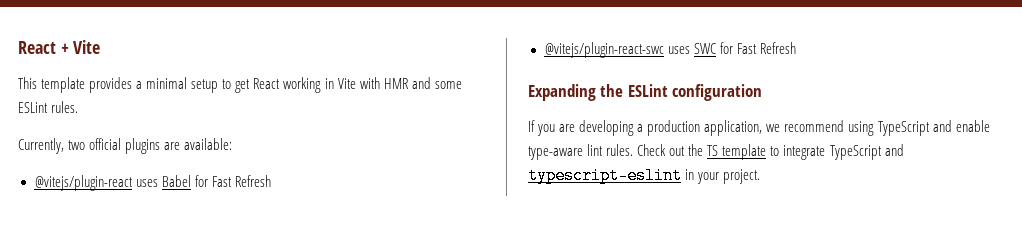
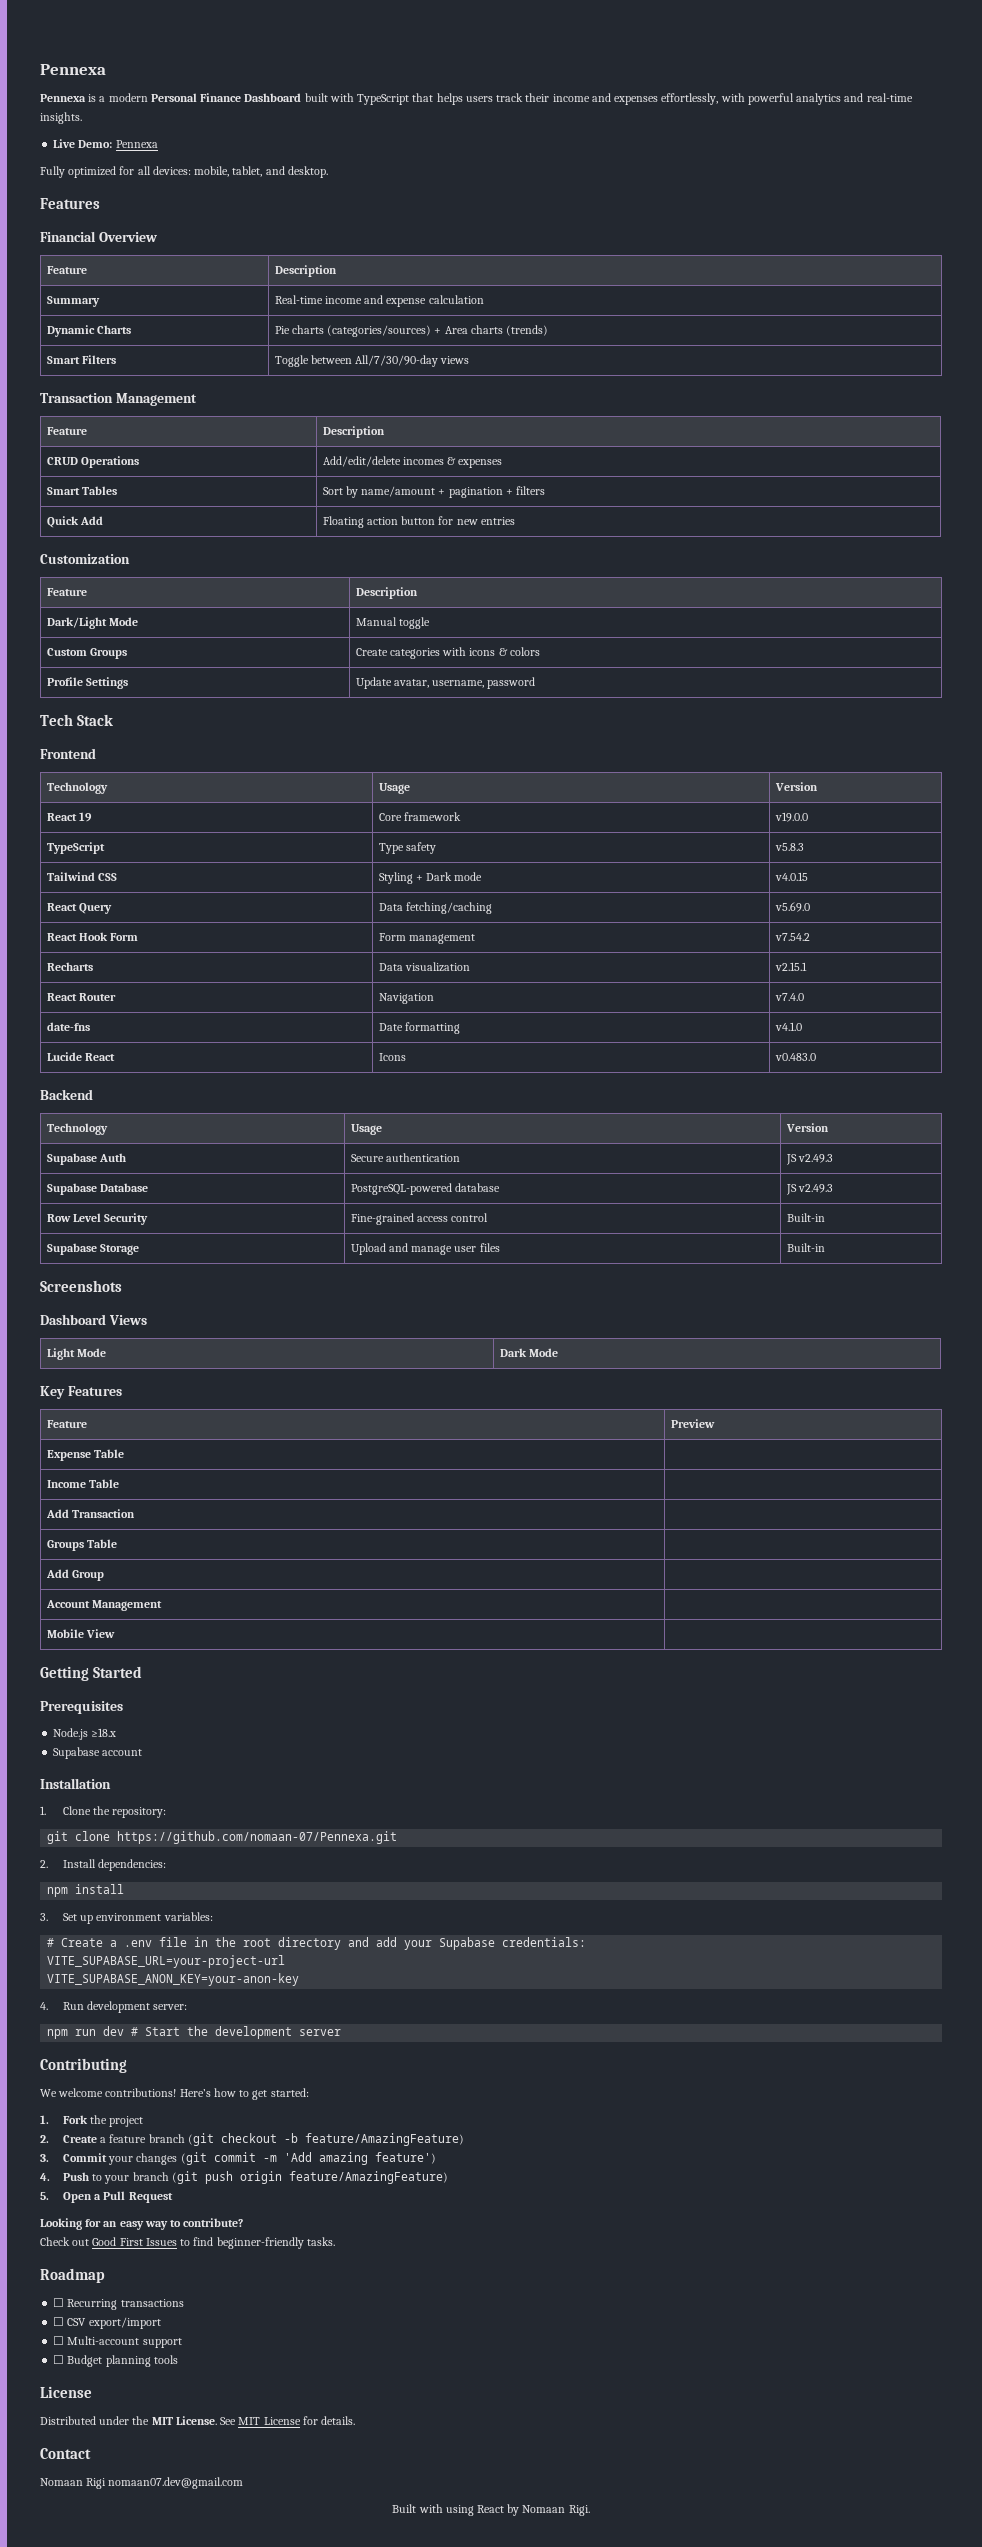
[18,40,101,54] [18,77,462,93] [18,101,79,113] [18,138,233,154] [34,175,271,191] [544,42,796,58] [528,84,763,101] [528,120,990,136] [528,144,904,160] [528,167,761,184] React + Vite // This template provides a minimal setup to get React working in Vite with HMR and some ESLint rules. // Currently, two official plugins are available: // @vitejs/plugin-react uses Babel for Fast Refresh // @vitejs/plugin-react-swc uses SWC for Fast Refresh // Expanding the ESLint configuration // If you are developing a production application, we recommend using TypeScript and enable type-aware lint rules. Check out the TS template to integrate TypeScript and typescript-eslint in your project. -> [40,64,106,75] [40,93,913,105] [40,112,82,124] [53,139,158,148] [40,166,328,178] [40,198,100,209] [40,231,157,242] [46,266,87,274] [274,265,337,277] [46,296,100,307] [274,295,484,307] [46,325,131,337] [274,325,549,337] [46,355,116,364] [274,355,470,367] [40,393,197,406] [46,427,87,435] [322,426,385,438] [46,456,139,468] [322,456,503,468] [46,486,117,495] [322,486,546,498] [46,516,103,528] [322,516,515,528] [40,554,130,564] [46,588,87,596] [355,587,418,599] [46,617,138,629] [355,617,430,629] [46,648,127,659] [355,647,540,659] [46,677,128,689] [355,677,536,689] [40,714,114,726] [40,748,96,759] [46,782,108,794] [378,783,410,794] [774,782,818,791] [46,812,92,822] [378,812,461,821] [774,812,808,822] [46,842,105,854] [378,842,436,854] [774,843,804,851] [46,872,117,881] [378,872,483,884] [774,872,808,881] [46,903,112,914] [378,902,492,914] [774,902,810,912] [46,932,139,941] [378,933,475,944] [774,933,810,941] [46,962,93,971] [378,962,470,972] [774,962,807,971] [46,993,116,1001] [378,993,434,1004] [774,993,804,1001] [46,1022,90,1031] [378,1022,460,1034] [774,1022,802,1031] [46,1052,115,1061] [378,1053,406,1061] [774,1053,816,1061] [40,1089,93,1100] [46,1123,108,1135] [350,1124,382,1135] [785,1123,829,1132] [46,1153,126,1165] [350,1153,460,1162] [785,1154,833,1165] [46,1183,148,1195] [350,1183,500,1195] [785,1184,833,1195] [46,1213,149,1225] [350,1213,489,1225] [786,1213,825,1222] [46,1243,139,1255] [350,1243,500,1255] [786,1243,825,1252] [40,1280,122,1292] [40,1314,147,1325] [46,1348,106,1360] [499,1348,558,1357] [40,1386,122,1399] [46,1420,87,1428] [670,1419,715,1428] [46,1449,124,1461] [46,1479,119,1488] [45,1509,135,1518] [46,1539,117,1551] [45,1569,104,1581] [45,1600,162,1611] [46,1629,115,1638] [40,1666,143,1681] [40,1701,123,1714] [53,1728,117,1740] [53,1747,143,1759] [40,1778,111,1789] [40,1806,167,1818] [47,1831,398,1844] [40,1859,167,1871] [47,1884,125,1897] [40,1912,213,1924] [47,1937,587,1950] [47,1955,286,1968] [47,1973,300,1986] [40,2001,188,2013] [47,2026,342,2039] [40,2058,127,2073] [40,2088,309,2100] [40,2115,144,2127] [40,2133,464,2146] [40,2152,436,2165] [40,2171,448,2184] [40,2191,173,2203] [40,2218,244,2230] [40,2237,335,2249] [40,2268,105,2283] [53,2298,184,2310] [53,2317,161,2329] [53,2336,182,2348] [53,2355,178,2367] [40,2386,92,2398] [40,2416,356,2425] [40,2448,91,2459] [40,2477,244,2489] [392,2504,590,2516] Pennexa // Pennexa is a modern Personal Finance Dashboard built with TypeScript that helps users track their income and expenses effortlessly, with powerful analytics and real-time insights. // Live Demo: Pennexa // Fully optimized for all devices: mobile, tablet, and desktop. // Features // Financial Overview // Feature | Description // Summary | Real-time income and expense calculation // Dynamic Charts | Pie charts (categories/sources) + Area charts (trends) // Smart Filters | Toggle between All/7/30/90-day views // Transaction Management // Feature | Description // CRUD Operations | Add/edit/delete incomes & expenses // Smart Tables | Sort by name/amount + pagination + filters // Quick Add | Floating action button for new entries // Customization // Feature | Description // Dark/Light Mode | Manual toggle // Custom Groups | Create categories with icons & colors // Profile Settings | Update avatar, username, password // Tech Stack // Frontend // Technology | Usage | Version // React 19 | Core framework | v19.0.0 // TypeScript | Type safety | v5.8.3 // Tailwind CSS | Styling + Dark mode | v4.0.15 // React Query | Data fetching/caching | v5.69.0 // React Hook Form | Form management | v7.54.2 // Recharts | Data visualization | v2.15.1 // React Router | Navigation | v7.4.0 // date-fns | Date formatting | v4.1.0 // Lucide React | Icons | v0.483.0 // Backend // Technology | Usage | Version // Supabase Auth | Secure authentication | JS v2.49.3 // Supabase Database | PostgreSQL-powered database | JS v2.49.3 // Row Level Security | Fine-grained access control | Built-in // Supabase Storage | Upload and manage user files | Built-in // Screenshots // Dashboard Views // Light Mode | Dark Mode // Key Features // Feature | Preview // Expense Table | // Income Table | // Add Transaction | // Groups Table | // Add Group | // Account Management | // Mobile View | // Getting Started // Prerequisites // Node.js ≥18.x // Supabase account // Installation // 1. Clone the repository: // git clone https://github.com/nomaan-07/Pennexa.git // 2. Install dependencies: // npm install // 3. Set up environment variables: // # Create a .env file in the root directory and add your Supabase credentials: // VITE_SUPABASE_URL=your-project-url // VITE_SUPABASE_ANON_KEY=your-anon-key // 4. Run development server: // npm run dev # Start the development server // Contributing // We welcome contributions! Here’s how to get started: // 1. Fork the project // 2. Create a feature branch (git checkout -b feature/AmazingFeature) // 3. Commit your changes (git commit -m 'Add amazing feature') // 4. Push to your branch (git push origin feature/AmazingFeature) // 5. Open a Pull Request // Looking for an easy way to contribute? // Check out Good First Issues to find beginner-friendly tasks. // Roadmap // ☐ Recurring transactions // ☐ CSV export/import // ☐ Multi-account support // ☐ Budget planning tools // License // Distributed under the MIT License. See MIT License for details. // Contact // Nomaan Rigi nomaan07.dev@gmail.com // Built with using React by Nomaan Rigi.

